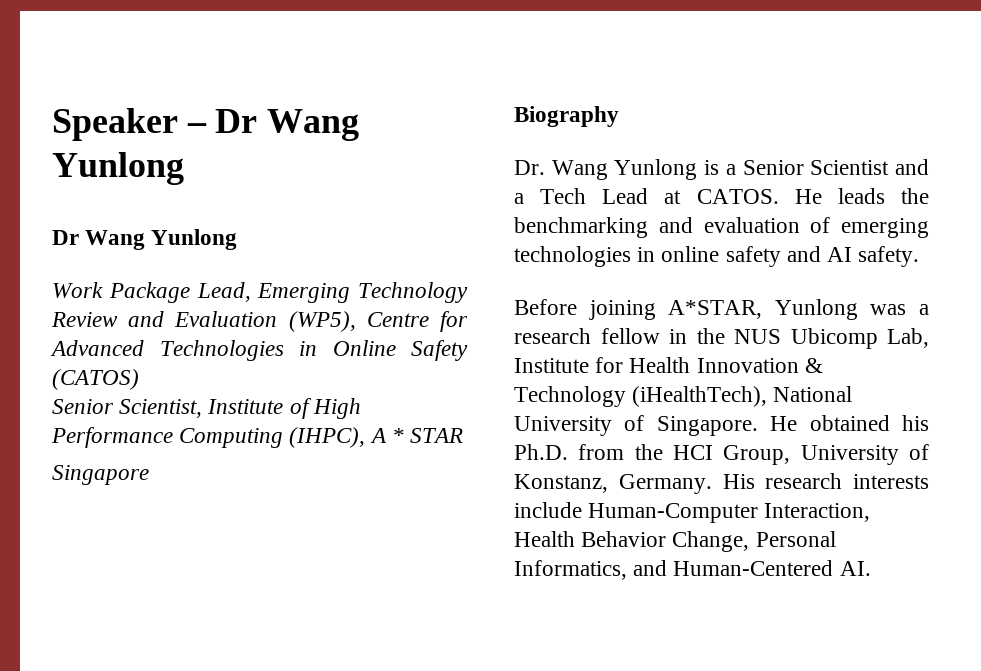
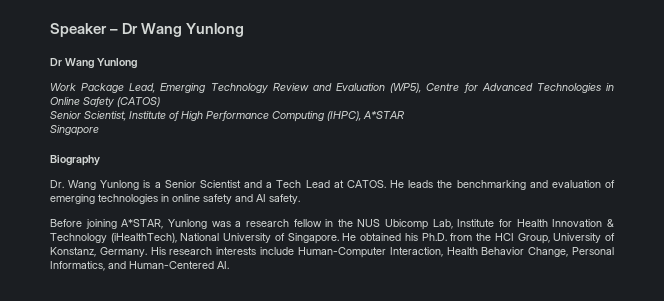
[369,428,464,443] A * STAR -> [363,111,405,119] A*STAR

